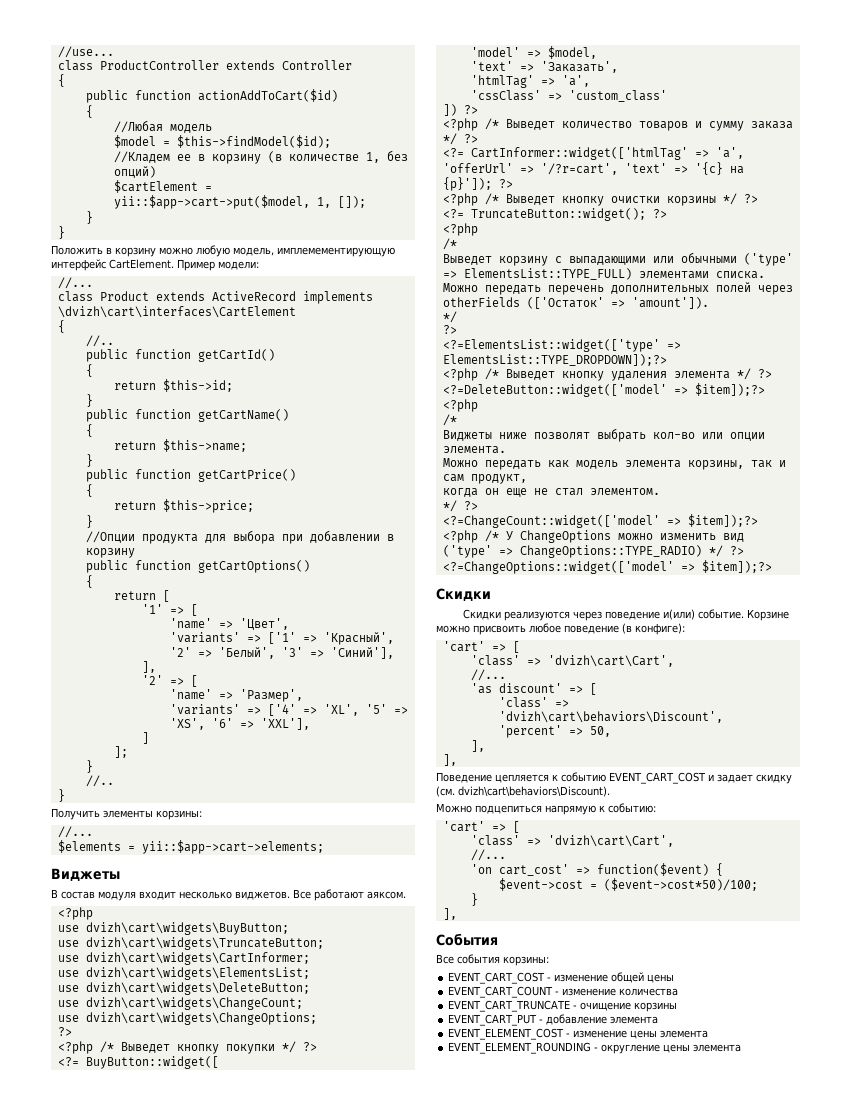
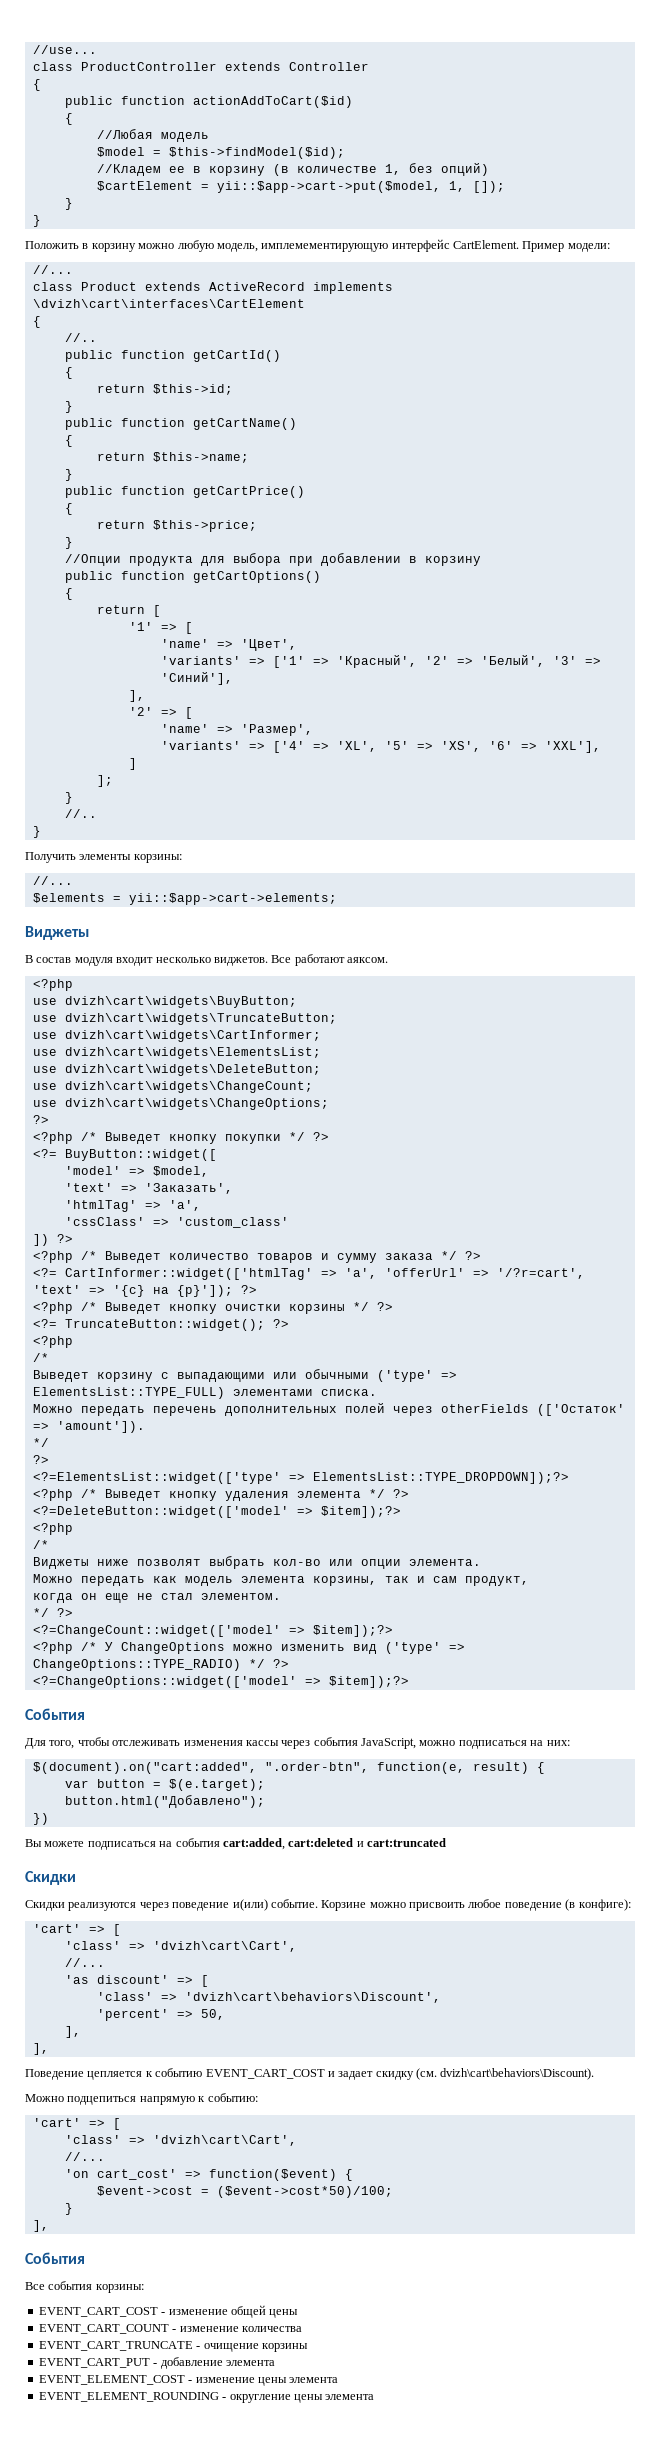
(772, 566) none -> [25,1708,85,1720] [25,1737,570,1749] [32,1762,545,1774] [64,1779,265,1791] [64,1795,265,1808] [32,1813,49,1825] [25,1838,446,1850] // События // Для того, чтобы отслеживать изменения кассы через события JavaScript, можно подписаться на них: // $(document).on("cart:added", ".order-btn", function(e, result) { // var button = $(e.target); // button.html("Добавлено"); // }) // Вы можете подписаться на события cart:added, cart:deleted и cart:truncated

